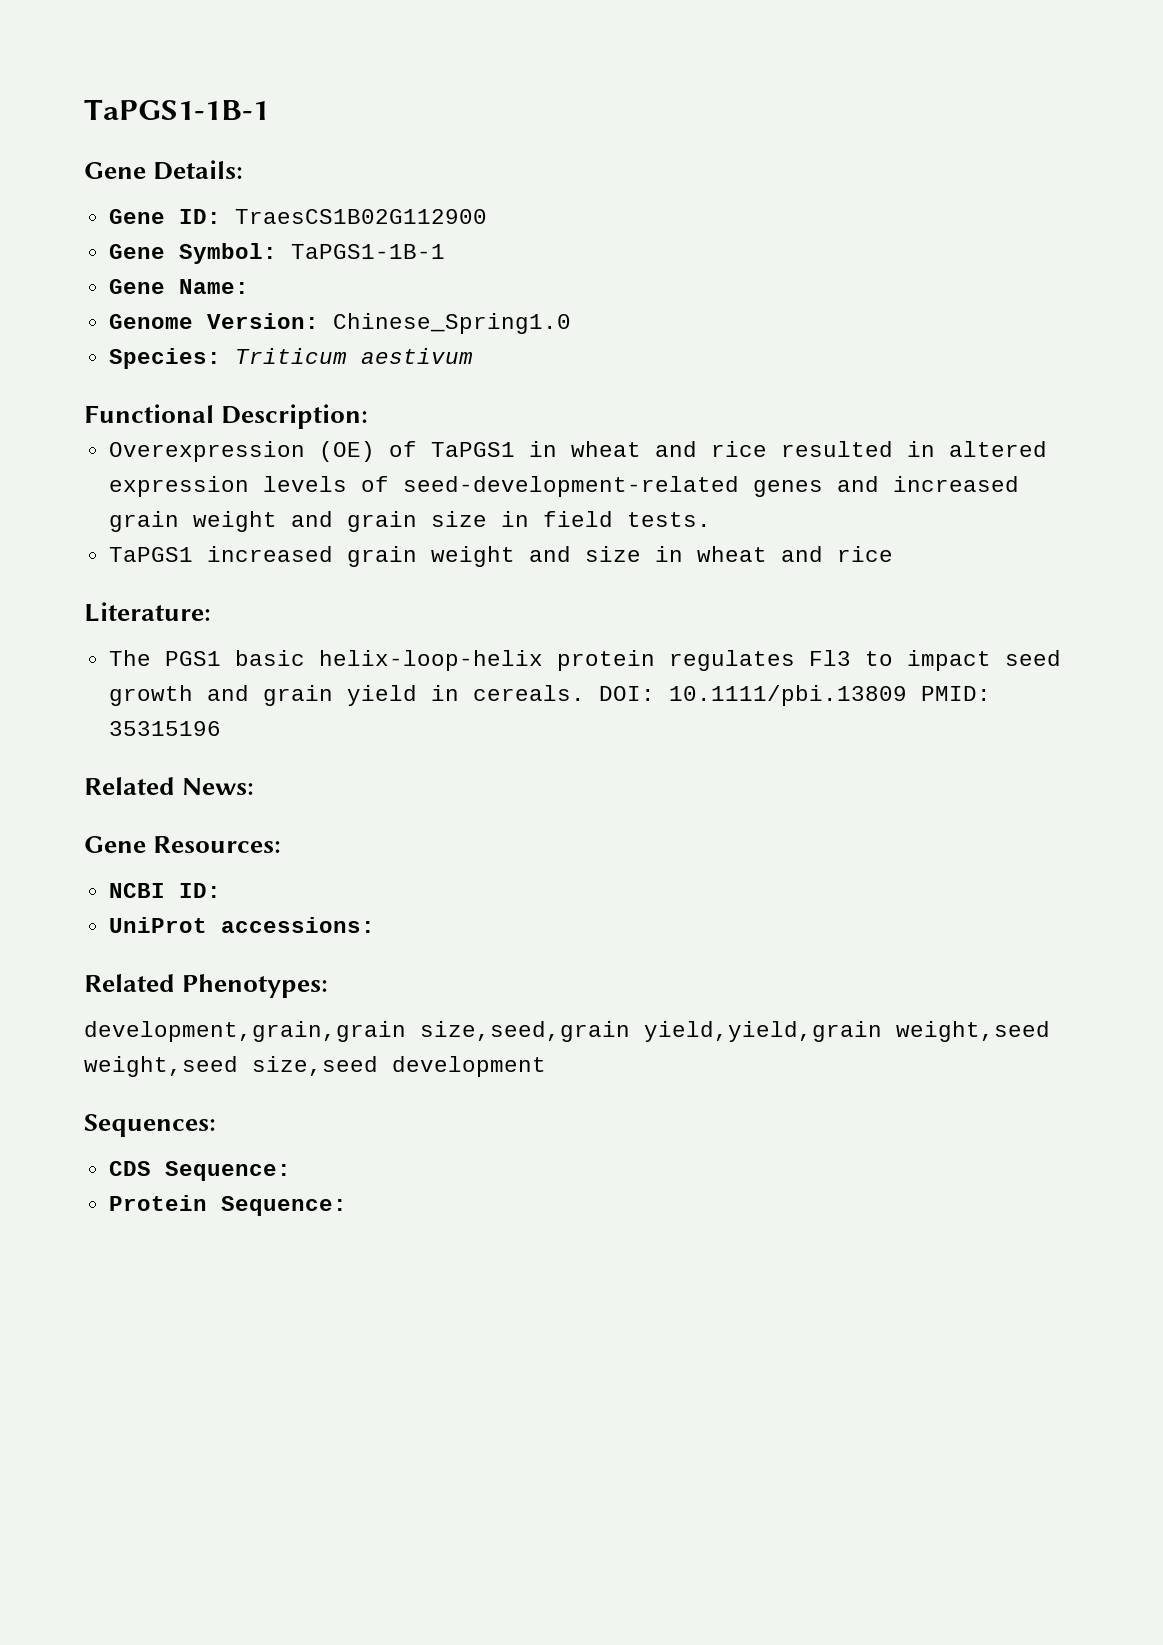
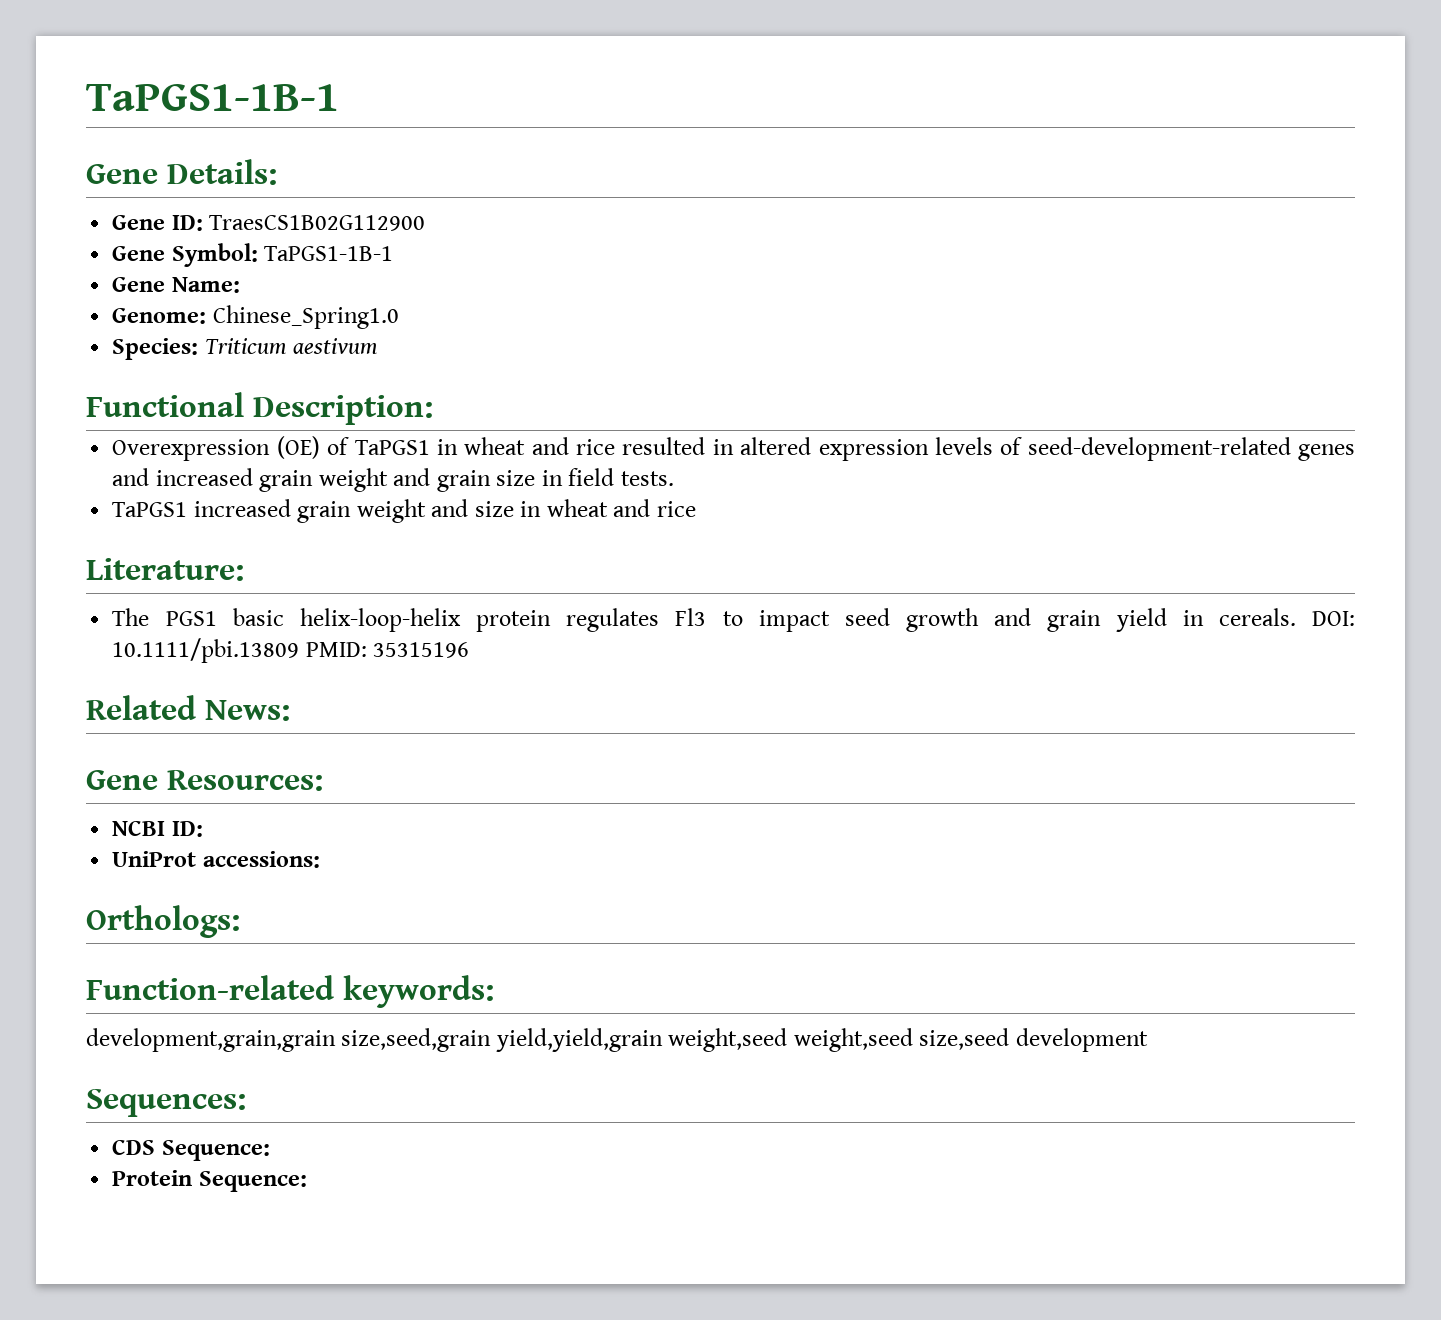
[108,313,319,329] Genome Version: -> [112,308,207,324] Genome:
[84,974,329,998] Related Phenotypes: -> [86,905,240,938] [86,975,494,1008] Orthologs: // Function-related keywords:

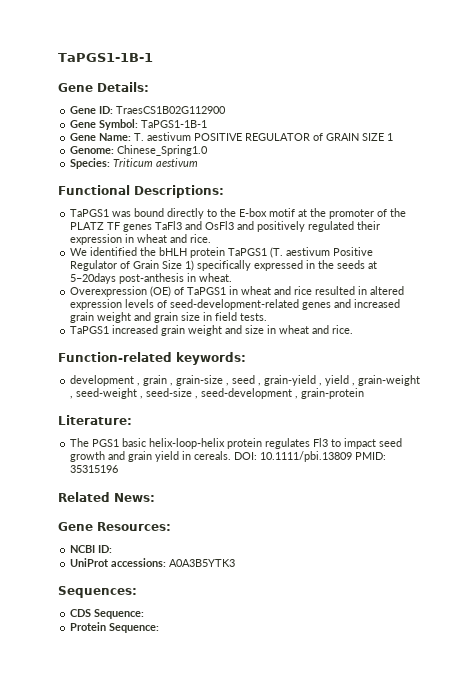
(240, 285) none -> [134,132,394,141] T. aestivum POSITIVE REGULATOR of GRAIN SIZE 1
[253,395,433,425] Description: -> [134,185,224,198] [70,208,407,219] [70,221,381,232] [70,234,212,245] [70,247,374,258] [70,260,378,271] [70,273,233,284] Descriptions: // TaPGS1 was bound directly to the E-box motif at the promoter of the PLATZ TF genes TaFl3 and OsFl3 and positively regulated their expression in wheat and rice. // We identified the bHLH protein TaPGS1 (T. aestivum Positive Regulator of Grain Size 1) specifically expressed in the seeds at 5–20days post-anthesis in wheat.
[656,501,696,517] rice -> [332,325,354,334] [58,352,246,365] [70,375,421,386] [70,388,365,399] rice. // Function-related keywords: // development , grain , grain-size , seed , grain-yield , yield , grain-weight , seed-weight , seed-size , seed-development , grain-protein
[86,905,240,938] [86,975,494,1008] [86,1028,1148,1052] // Orthologs: // Function-related keywords: // development,grain,grain size,seed,grain yield,yield,grain weight,seed weight,seed size,seed development -> [169,559,236,567] A0A3B5YTK3

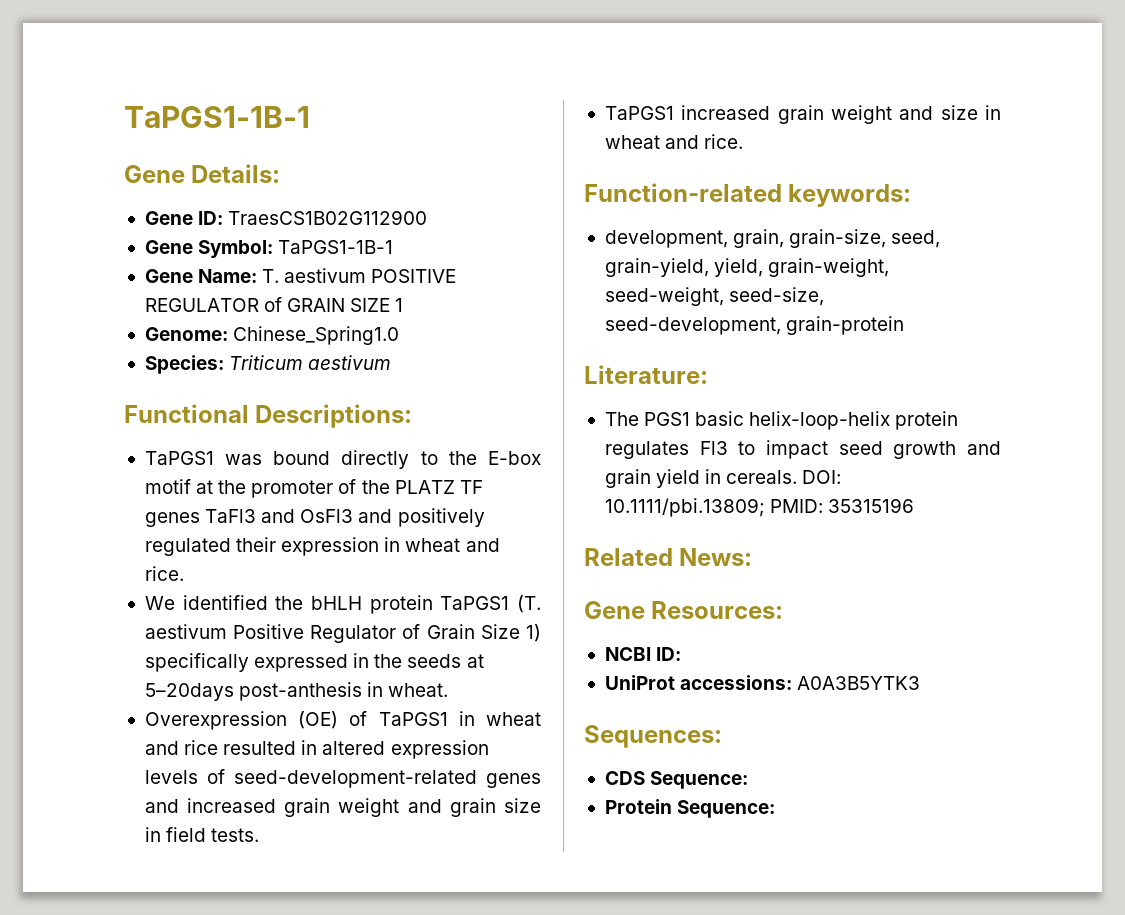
[70,375,421,386] [70,388,299,399] development , grain , grain-size , seed , grain-yield , yield , grain-weight , seed-weight , seed-size , seed-development , -> [604,229,941,248] [604,258,890,277] [604,287,825,306] [604,317,781,335] development, grain, grain-size, seed, grain-yield, yield, grain-weight, seed-weight, seed-size, seed-development,
[260,451,353,462] 10.1111/pbi.13809 -> [604,498,765,517] 10.1111/pbi.13809;

